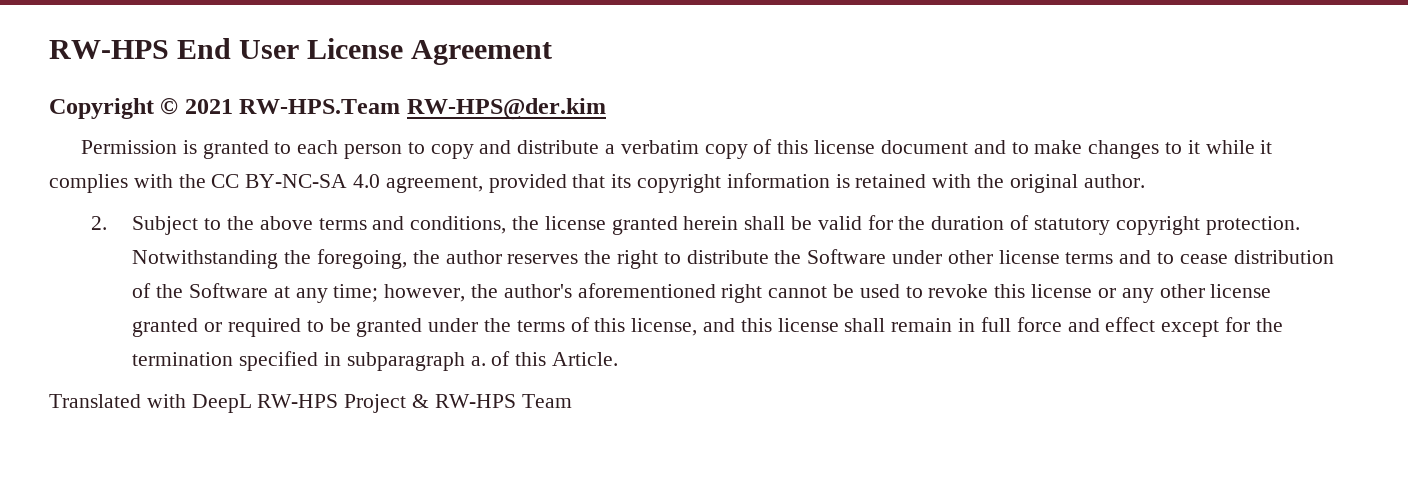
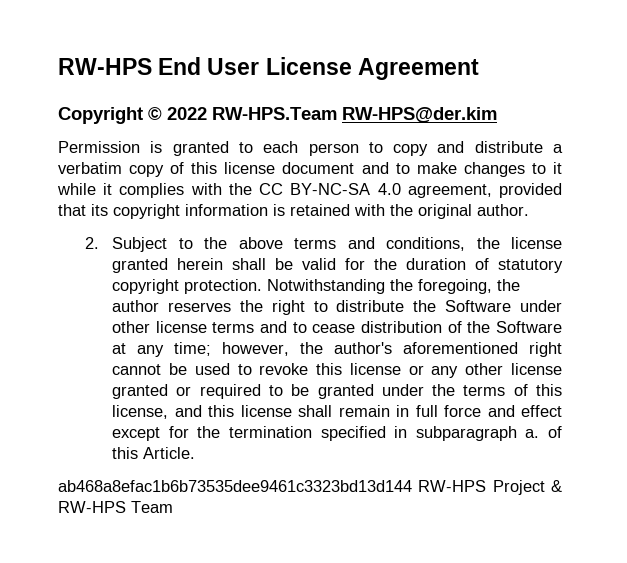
[184,99,233,114] 2021 -> [167,107,207,120] 2022
[49,394,252,413] Translated with DeepL -> [58,480,412,492] ab468a8efac1b6b73535dee9461c3323bd13d144

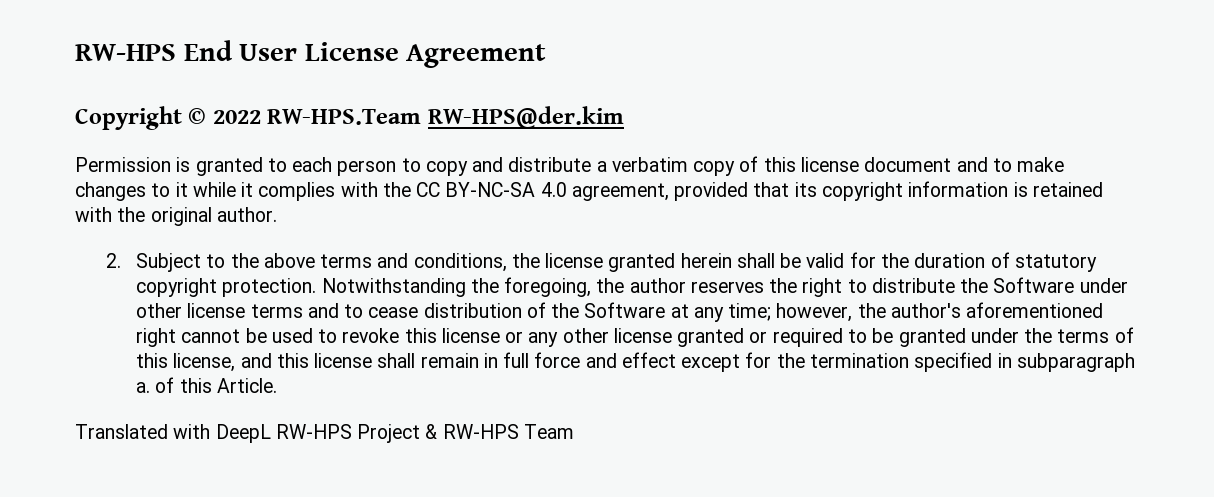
[58,480,412,492] ab468a8efac1b6b73535dee9461c3323bd13d144 -> [75,424,271,443] Translated with DeepL

